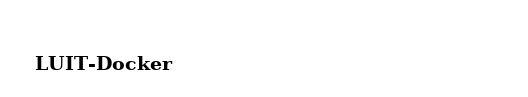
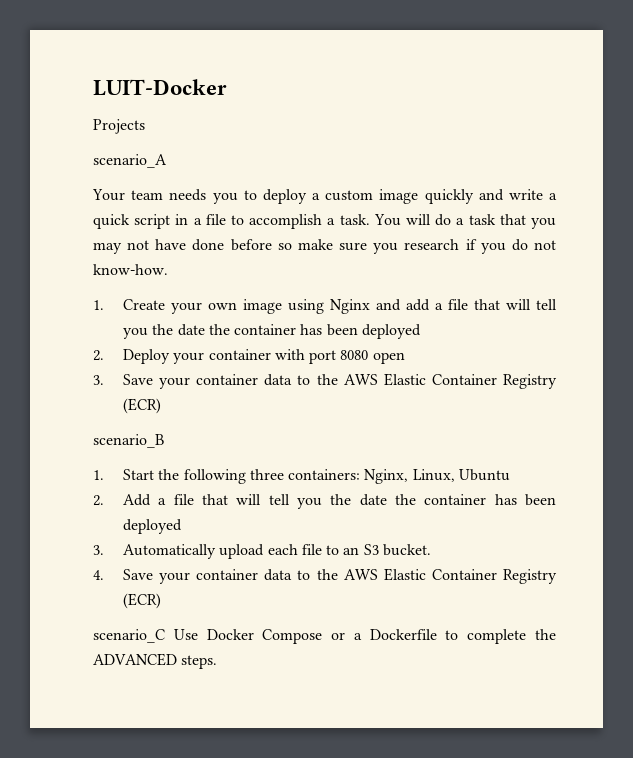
(173, 63) none -> [93,119,145,134] [93,154,167,168] [92,189,557,204] [93,214,556,229] [93,239,556,254] [93,264,168,275] [93,299,557,314] [122,324,422,339] [93,349,405,364] [93,373,557,389] [122,398,161,414] [93,434,164,448] [93,469,511,484] [93,494,557,509] [122,519,182,534] [93,544,432,559] [93,568,557,584] [122,593,161,609] [93,629,556,644] [93,653,218,669] // Projects // scenario_A // Your team needs you to deploy a custom image quickly and write a quick script in a file to accomplish a task. You will do a task that you may not have done before so make sure you research if you do not know-how. // 1. Create your own image using Nginx and add a file that will tell you the date the container has been deployed // 2. Deploy your container with port 8080 open // 3. Save your container data to the AWS Elastic Container Registry (ECR) // scenario_B // 1. Start the following three containers: Nginx, Linux, Ubuntu // 2. Add a file that will tell you the date the container has been deployed // 3. Automatically upload each file to an S3 bucket. // 4. Save your container data to the AWS Elastic Container Registry (ECR) // scenario_C Use Docker Compose or a Dockerfile to complete the ADVANCED steps.

